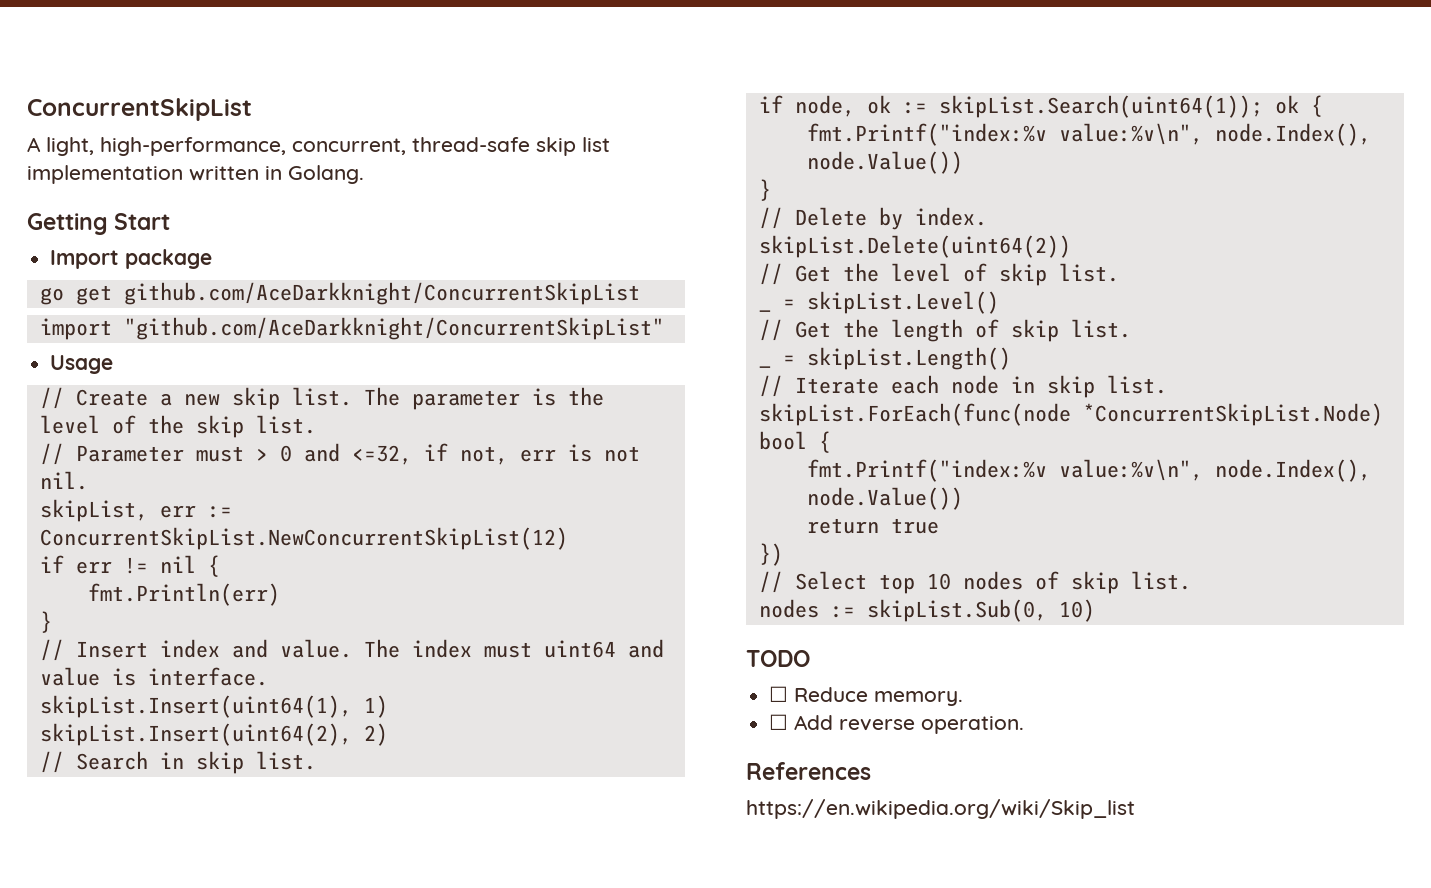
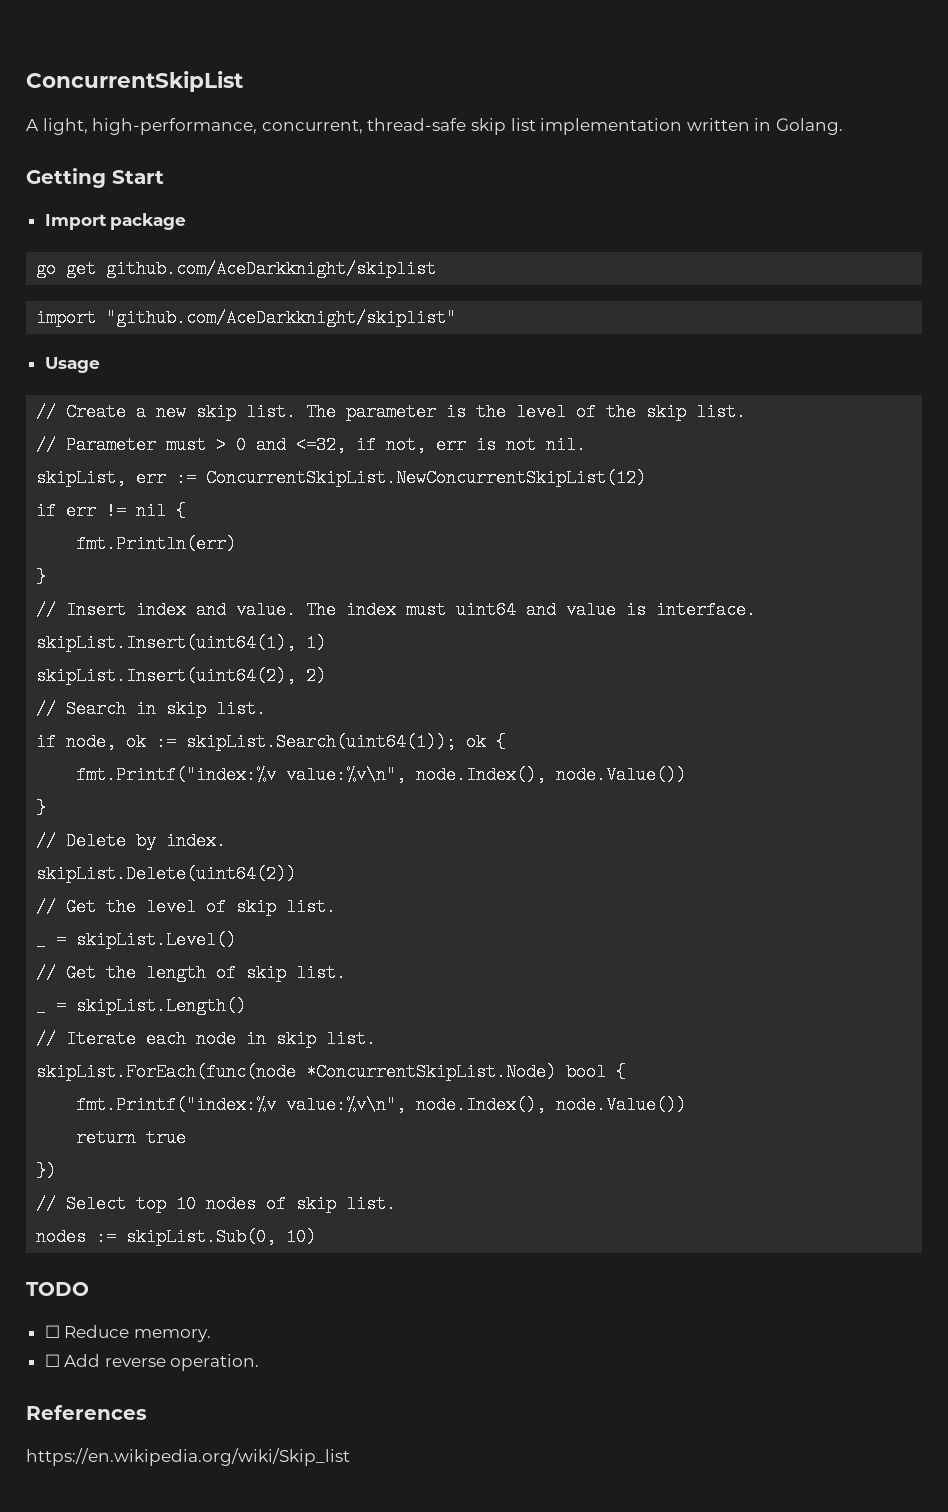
[123,282,640,305] github.com/AceDarkknight/ConcurrentSkipList -> [106,260,437,278] github.com/AceDarkknight/skiplist
[123,317,664,340] "github.com/AceDarkknight/ConcurrentSkipList" -> [106,309,457,327] "github.com/AceDarkknight/skiplist"

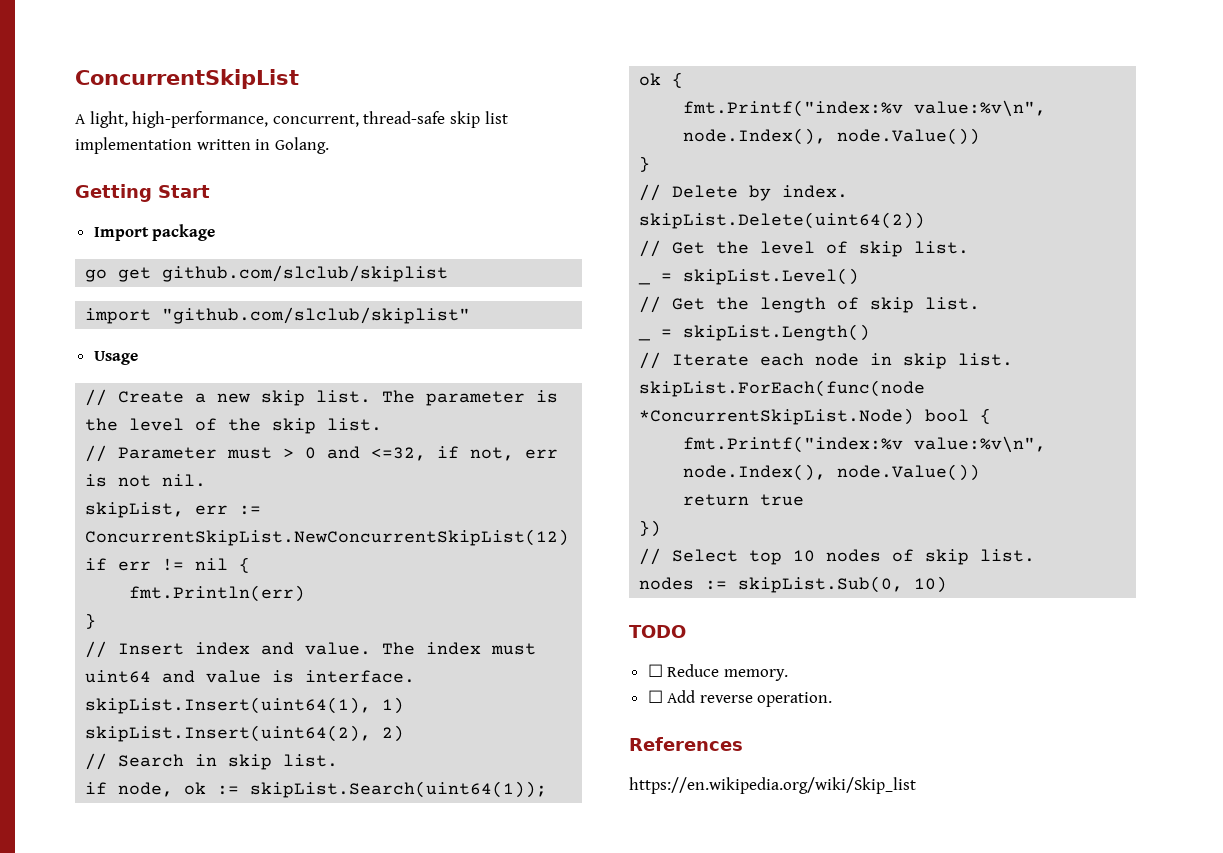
[106,260,437,278] github.com/AceDarkknight/skiplist -> [162,265,449,282] github.com/slclub/skiplist
[106,309,457,327] "github.com/AceDarkknight/skiplist" -> [162,307,471,324] "github.com/slclub/skiplist"

